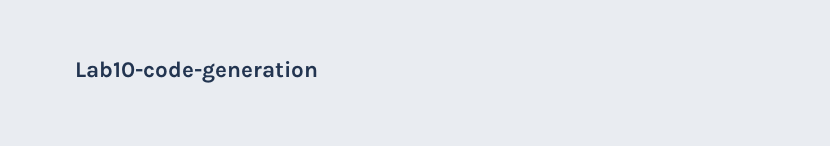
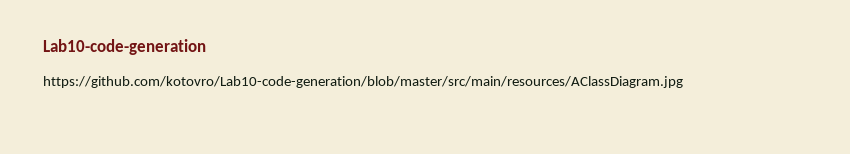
(318, 72) none -> [43,76,683,88] // https://github.com/kotovro/Lab10-code-generation/blob/master/src/main/resources/AClassDiagram.jpg

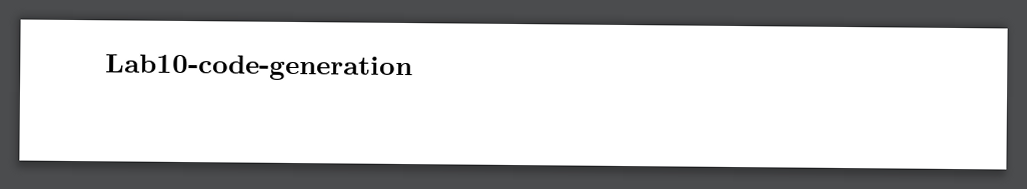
[43,76,683,88] // https://github.com/kotovro/Lab10-code-generation/blob/master/src/main/resources/AClassDiagram.jpg -> (413, 68) none

